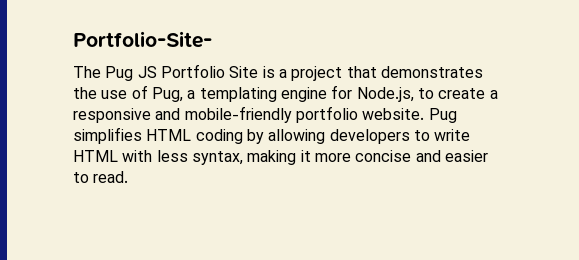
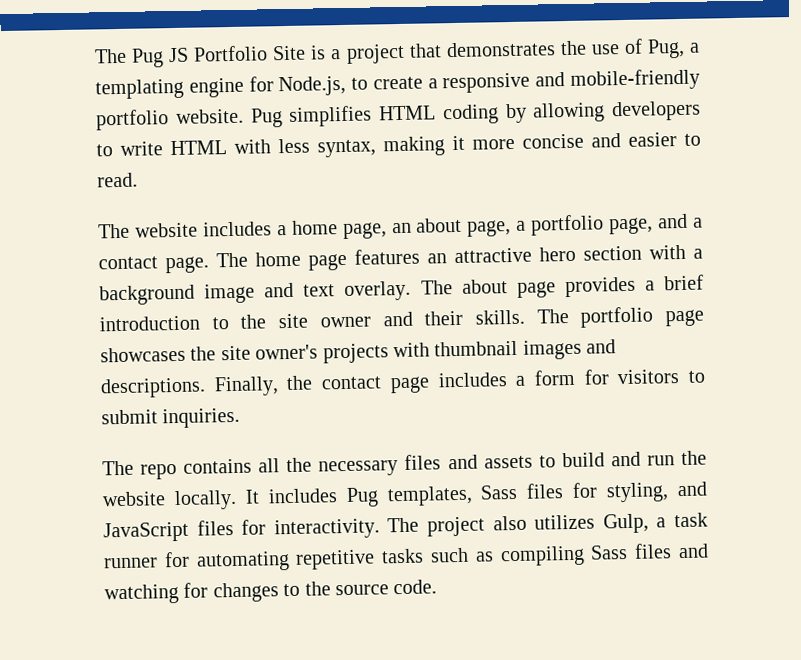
[73,31,212,48] Portfolio-Site- // -> (94, 56) none
(129, 177) none -> [98,213,703,240] [98,244,703,274] [99,274,705,306] [99,306,704,332] [100,339,617,364] [100,369,705,399] [101,407,241,429] [102,450,708,480] [102,481,707,511] [103,512,709,543] [104,543,709,572] [104,579,438,605] // The website includes a home page, an about page, a portfolio page, and a contact page. The home page features an attractive hero section with a background image and text overlay. The about page provides a brief introduction to the site owner and their skills. The portfolio page showcases the site owner's projects with thumbnail images and descriptions. Finally, the contact page includes a form for visitors to submit inquiries. // The repo contains all the necessary files and assets to build and run the website locally. It includes Pug templates, Sass files for styling, and JavaScript files for interactivity. The project also utilizes Gulp, a task runner for automating repetitive tasks such as compiling Sass files and watching for changes to the source code.

